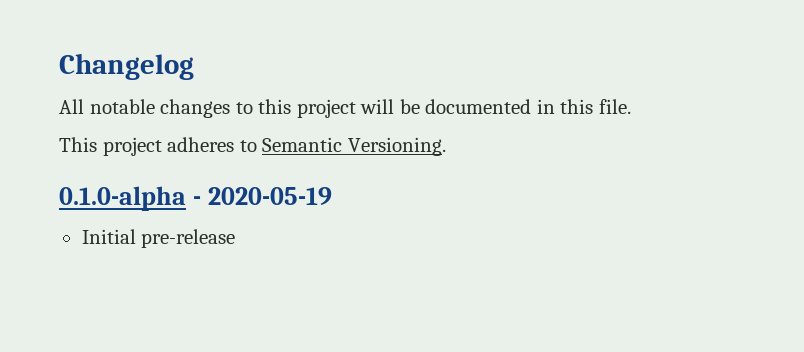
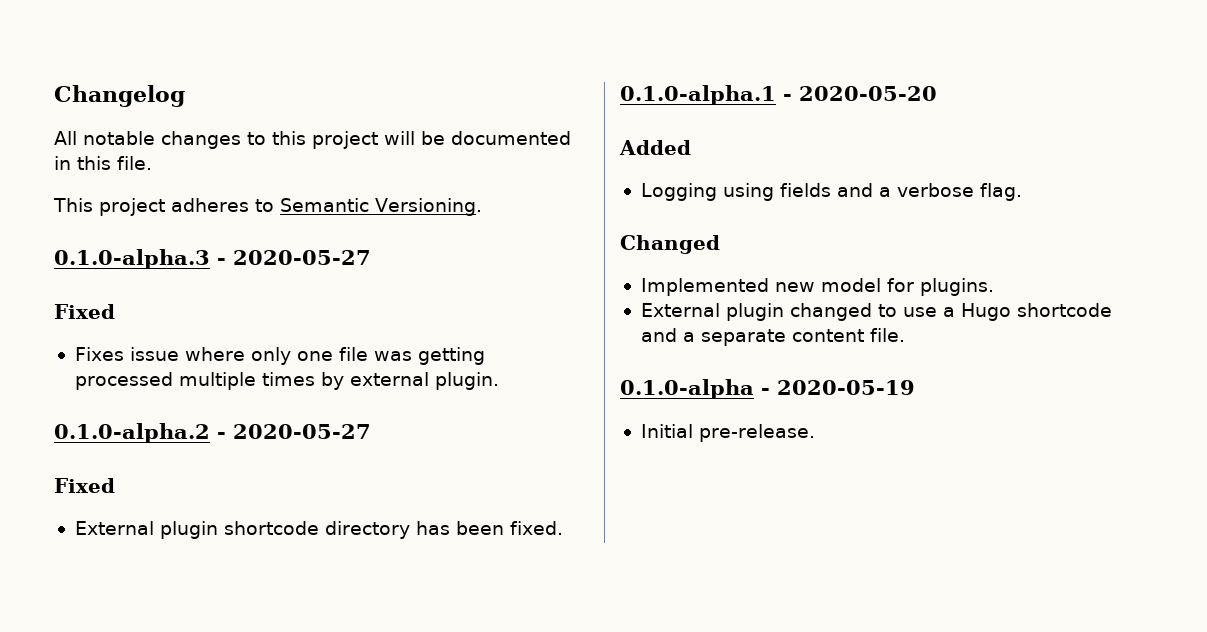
(446, 146) none -> [54,249,371,269] [54,304,115,319] [74,347,485,365] [74,372,499,390] [54,423,371,443] [54,478,115,493] [74,521,563,539] [620,85,937,105] [619,140,691,155] [640,183,1022,201] [620,235,720,254] [640,278,994,296] [640,303,1112,321] [640,328,905,346] // 0.1.0-alpha.3 - 2020-05-27 // Fixed // Fixes issue where only one file was getting processed multiple times by external plugin. // 0.1.0-alpha.2 - 2020-05-27 // Fixed // External plugin shortcode directory has been fixed. // 0.1.0-alpha.1 - 2020-05-20 // Added // Logging using fields and a verbose flag. // Changed // Implemented new model for plugins. // External plugin changed to use a Hugo shortcode and a separate content file.
[141,229,236,248] pre-release -> [698,424,815,442] pre-release.

